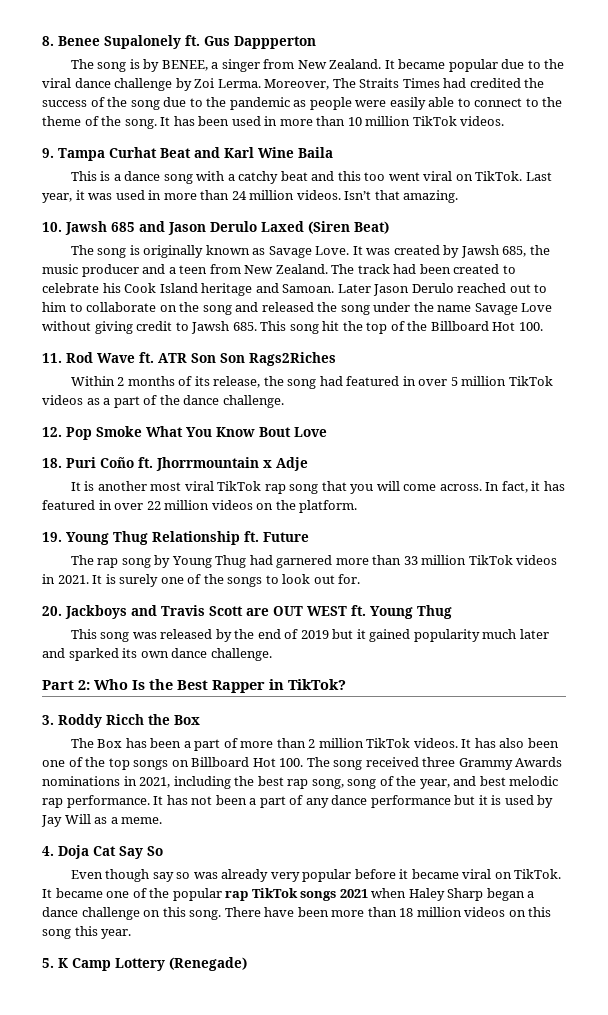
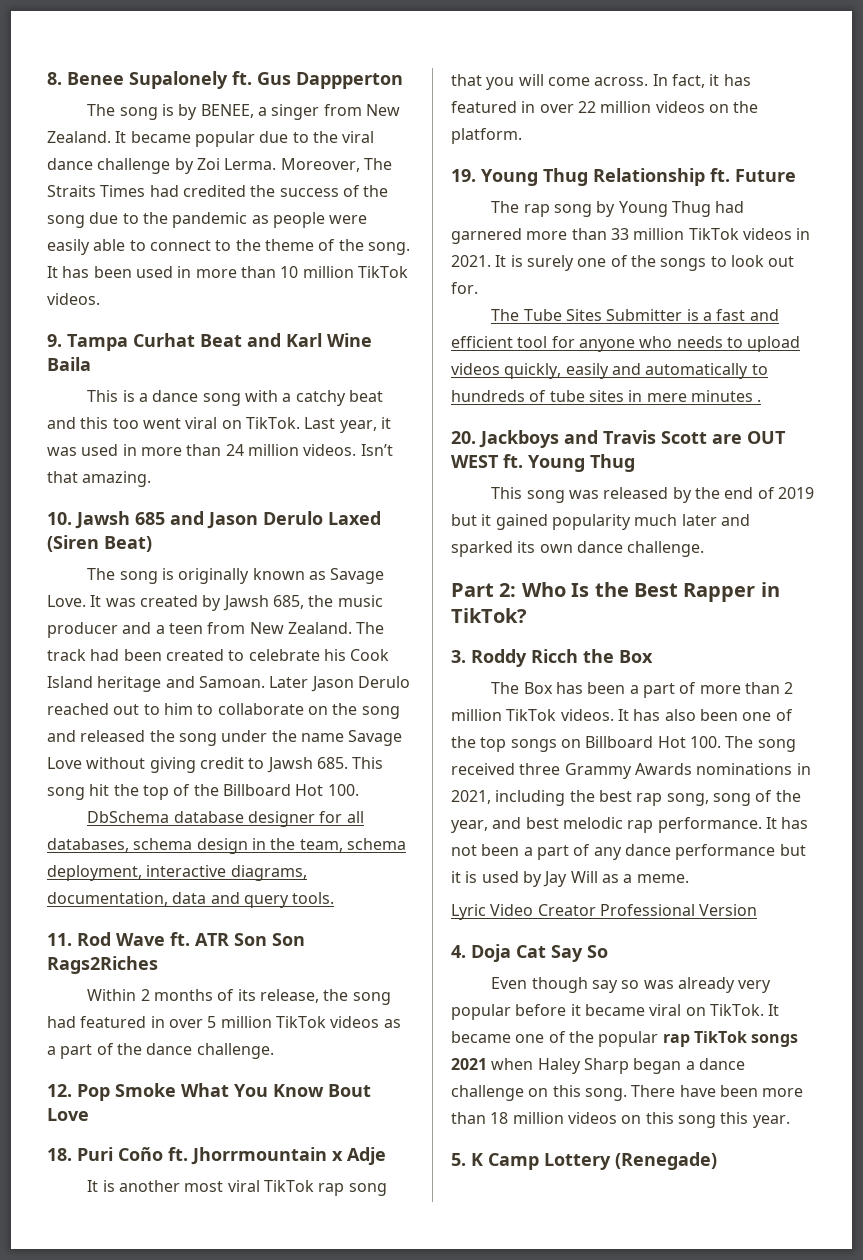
(543, 326) none -> [87,811,364,827] [47,838,406,854] [47,865,307,881] [47,892,335,908] // DbSchema database designer for all databases, schema design in the team, schema deployment, interactive diagrams, documentation, data and query tools.
(361, 579) none -> [491,309,779,321] [451,336,801,352] [451,363,768,379] [451,390,762,402] // The Tube Sites Submitter is a fast and efficient tool for anyone who needs to upload videos quickly, easily and automatically to hundreds of tube sites in mere minutes .
(163, 820) none -> [451,904,758,920] // Lyric Video Creator Professional Version

